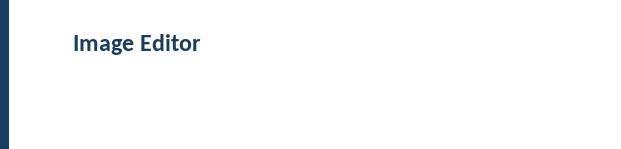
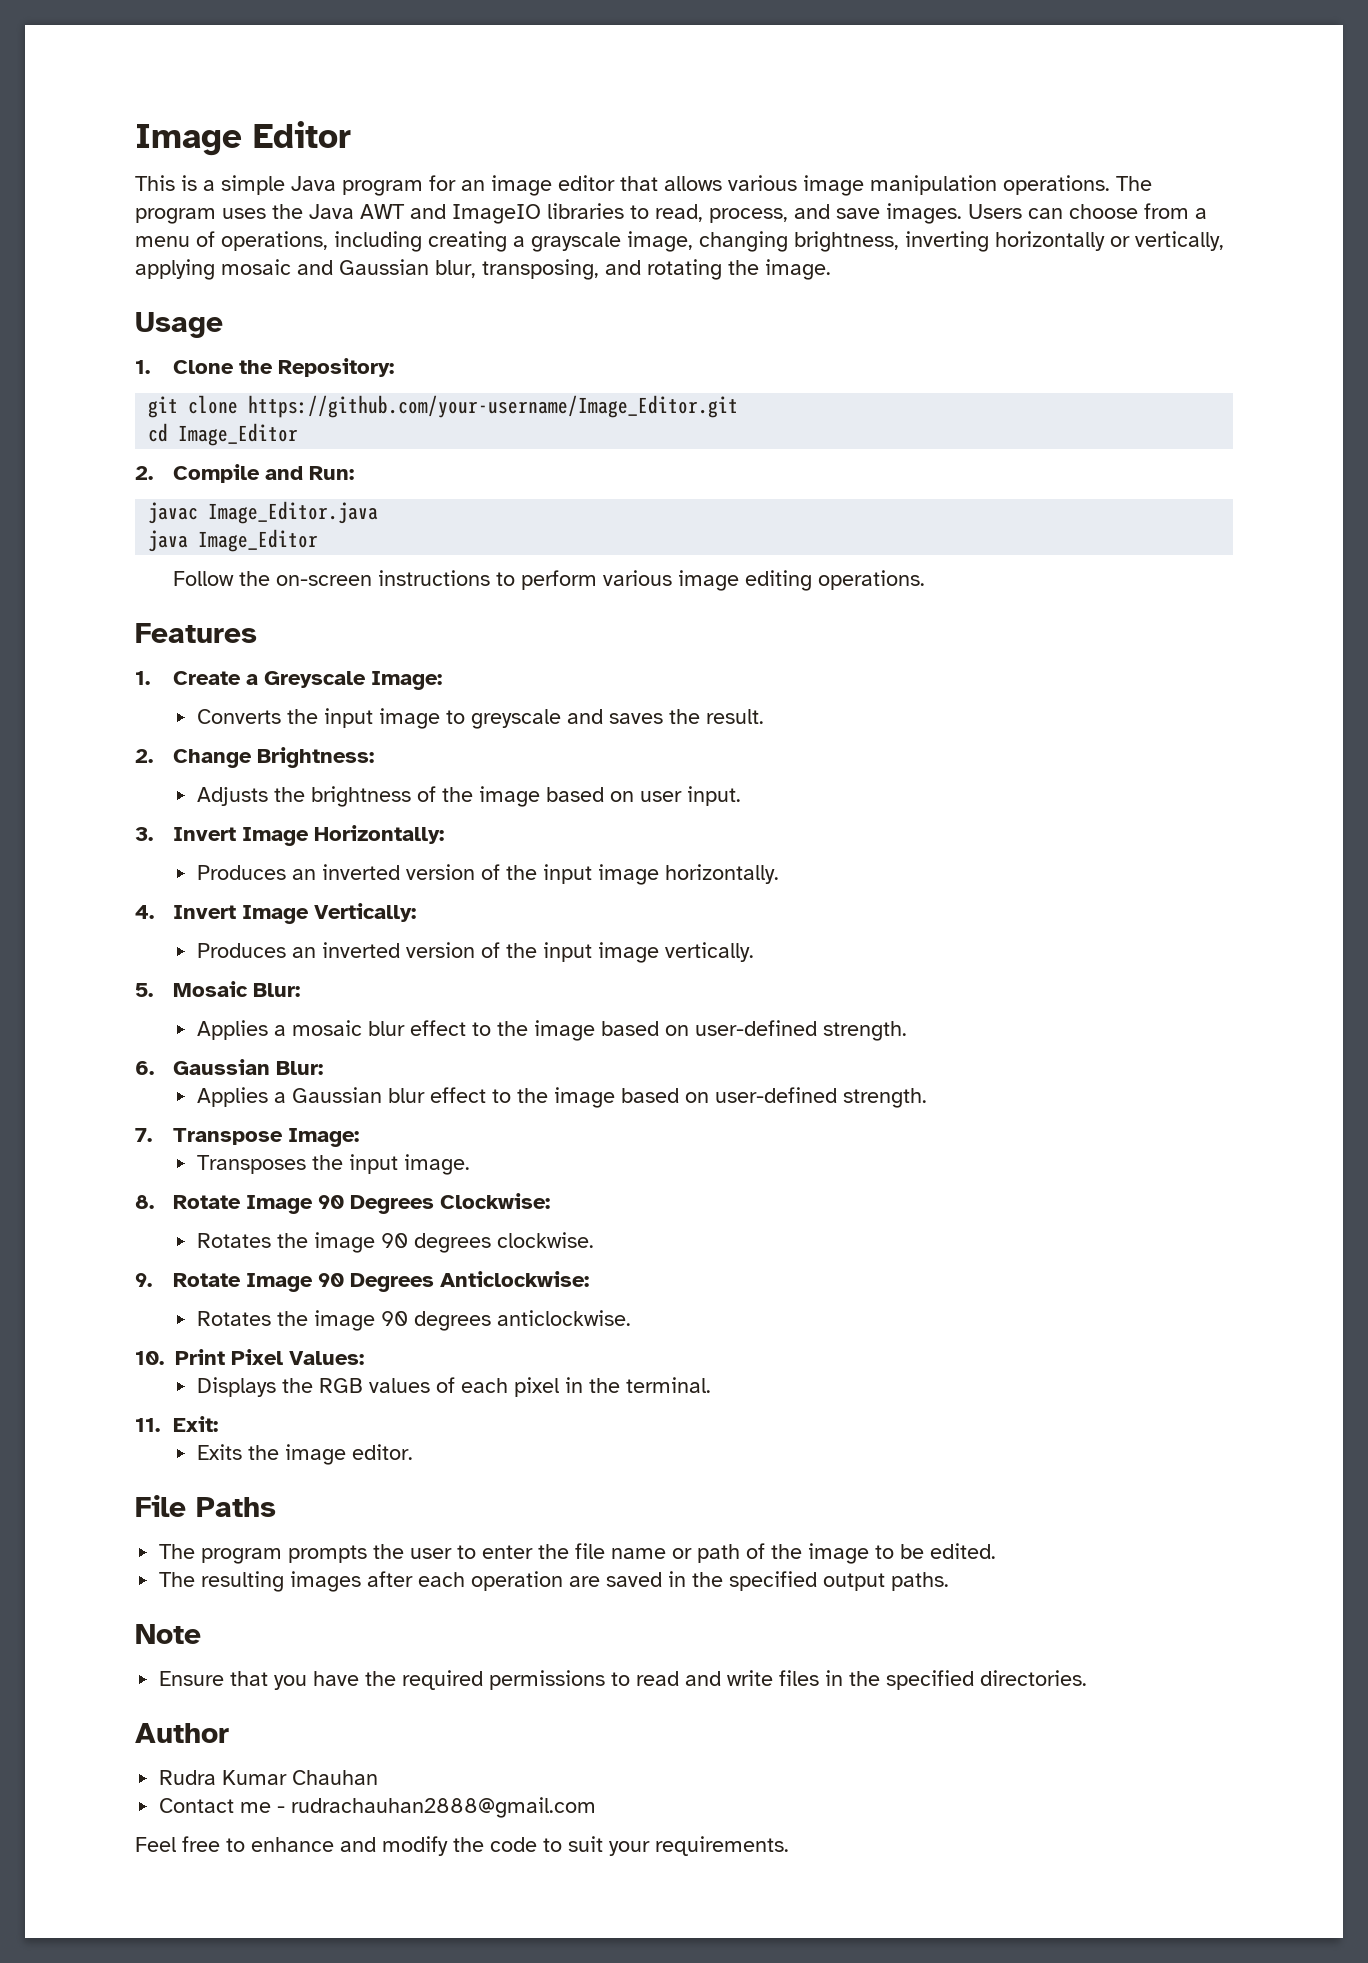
(202, 42) none -> [135,175,1152,196] [135,203,1207,224] [135,231,1224,252] [135,259,831,280] [135,312,223,338] [135,358,394,377] [148,395,739,418] [148,423,299,446] [135,464,354,483] [148,501,379,524] [148,529,319,552] [172,570,925,591] [135,623,257,643] [135,671,442,690] [196,708,764,729] [135,747,374,768] [196,786,741,807] [135,825,444,846] [196,864,779,885] [135,903,416,924] [196,942,754,963] [135,981,300,997] [196,1020,907,1041] [135,1059,323,1075] [196,1087,927,1108] [135,1128,359,1147] [196,1154,470,1175] [135,1193,550,1214] [196,1232,594,1253] [135,1271,589,1292] [196,1310,631,1331] [135,1349,364,1365] [196,1377,711,1397] [135,1416,218,1432] [196,1444,413,1465] [135,1495,276,1517] [159,1543,997,1564] [159,1571,950,1592] [135,1624,201,1644] [159,1670,1088,1690] [135,1723,229,1743] [159,1770,379,1785] [159,1797,597,1818] [135,1836,789,1856] // This is a simple Java program for an image editor that allows various image manipulation operations. The program uses the Java AWT and ImageIO libraries to read, process, and save images. Users can choose from a menu of operations, including creating a grayscale image, changing brightness, inverting horizontally or vertically, applying mosaic and Gaussian blur, transposing, and rotating the image. // Usage // 1. Clone the Repository: // git clone https://github.com/your-username/Image_Editor.git // cd Image_Editor // 2. Compile and Run: // javac Image_Editor.java // java Image_Editor // Follow the on-screen instructions to perform various image editing operations. // Features // 1. Create a Greyscale Image: // Converts the input image to greyscale and saves the result. // 2. Change Brightness: // Adjusts the brightness of the image based on user input. // 3. Invert Image Horizontally: // Produces an inverted version of the input image horizontally. // 4. Invert Image Vertically: // Produces an inverted version of the input image vertically. // 5. Mosaic Blur: // Applies a mosaic blur effect to the image based on user-defined strength. // 6. Gaussian Blur: // Applies a Gaussian blur effect to the image based on user-defined strength. // 7. Transpose Image: // Transposes the input image. // 8. Rotate Image 90 Degrees Clockwise: // Rotates the image 90 degrees clockwise. // 9. Rotate Image 90 Degrees Anticlockwise: // Rotates the image 90 degrees anticlockwise. // 10. Print Pixel Values: // Displays the RGB values of each pixel in the terminal. // 11. Exit: // Exits the image editor. // File Paths // The program prompts the user to enter the file name or path of the image to be edited. // The resulting images after each operation are saved in the specified output paths. // Note // Ensure that you have the required permissions to read and write files in the specified directories. // Author // Rudra Kumar Chauhan // Contact me - rudrachauhan2888@gmail.com // Feel free to enhance and modify the code to suit your requirements.

